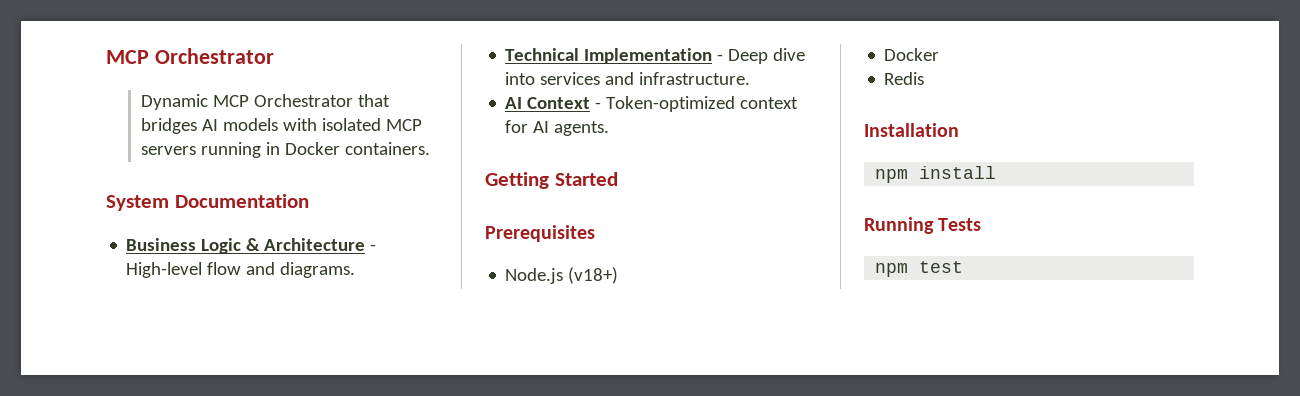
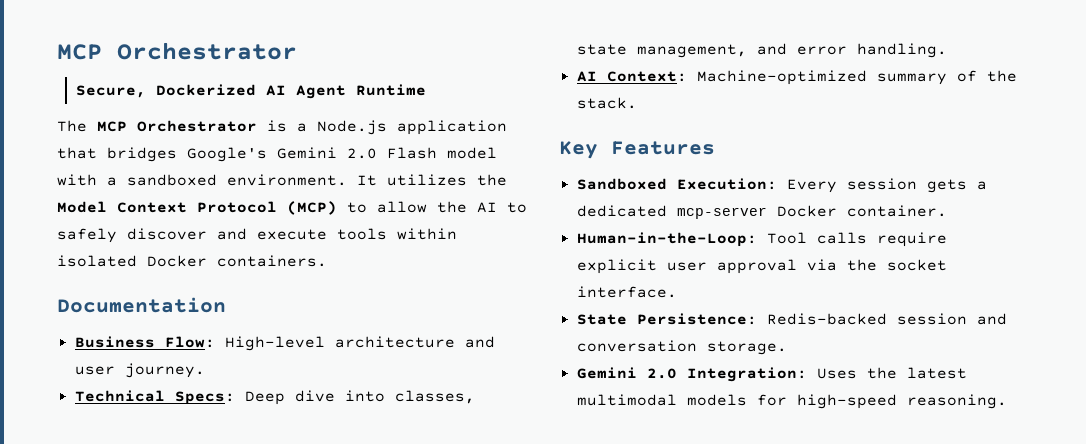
[141,94,391,110] [141,118,423,134] [141,142,281,158] Dynamic MCP Orchestrator that bridges AI models with isolated MCP servers running in -> [75,84,426,99] [57,120,507,135] [57,147,497,162] [57,174,507,186] [57,201,527,215] [57,228,457,243] [57,255,137,267] Secure, Dockerized AI Agent Runtime // The MCP Orchestrator is a Node.js application that bridges Google's Gemini 2.0 Flash model with a sandboxed environment. It utilizes the Model Context Protocol (MCP) to allow the AI to safely discover and execute tools within isolated
[106,195,169,211] System -> (327, 261) none
[201,238,377,254] [126,262,356,278] Logic & Architecture - High-level flow and diagrams. -> [164,336,495,351] [74,363,205,378] Flow: High-level architecture and user journey.
[584,48,724,64] Implementation - -> [174,391,235,405] Specs:
[540,72,751,85] [505,96,799,112] [505,120,610,136] [485,172,618,189] [485,225,595,242] [505,267,619,284] [884,48,940,61] [884,72,925,85] [864,123,959,137] [875,166,997,183] [864,217,982,234] [875,261,964,277] services and infrastructure. // AI Context - Token-optimized context for AI agents. // Getting Started // Prerequisites // Node.js (v18+) // Docker // Redis // Installation // npm install // Running Tests // npm test -> [394,390,475,404] [576,43,947,58] [576,70,1017,85] [576,97,637,109] [559,141,715,159] [576,178,987,193] [576,205,947,219] [576,232,947,247] [576,259,947,274] [576,286,677,298] [576,313,1007,325] [576,340,787,355] [576,367,967,382] [576,394,1007,409] classes, state management, and error handling. // AI Context: Machine-optimized summary of the stack. // Key Features // Sandboxed Execution: Every session gets a dedicated mcp-server Docker container. // Human-in-the-Loop: Tool calls require explicit user approval via the socket interface. // State Persistence: Redis-backed session and conversation storage. // Gemini 2.0 Integration: Uses the latest multimodal models for high-speed reasoning.

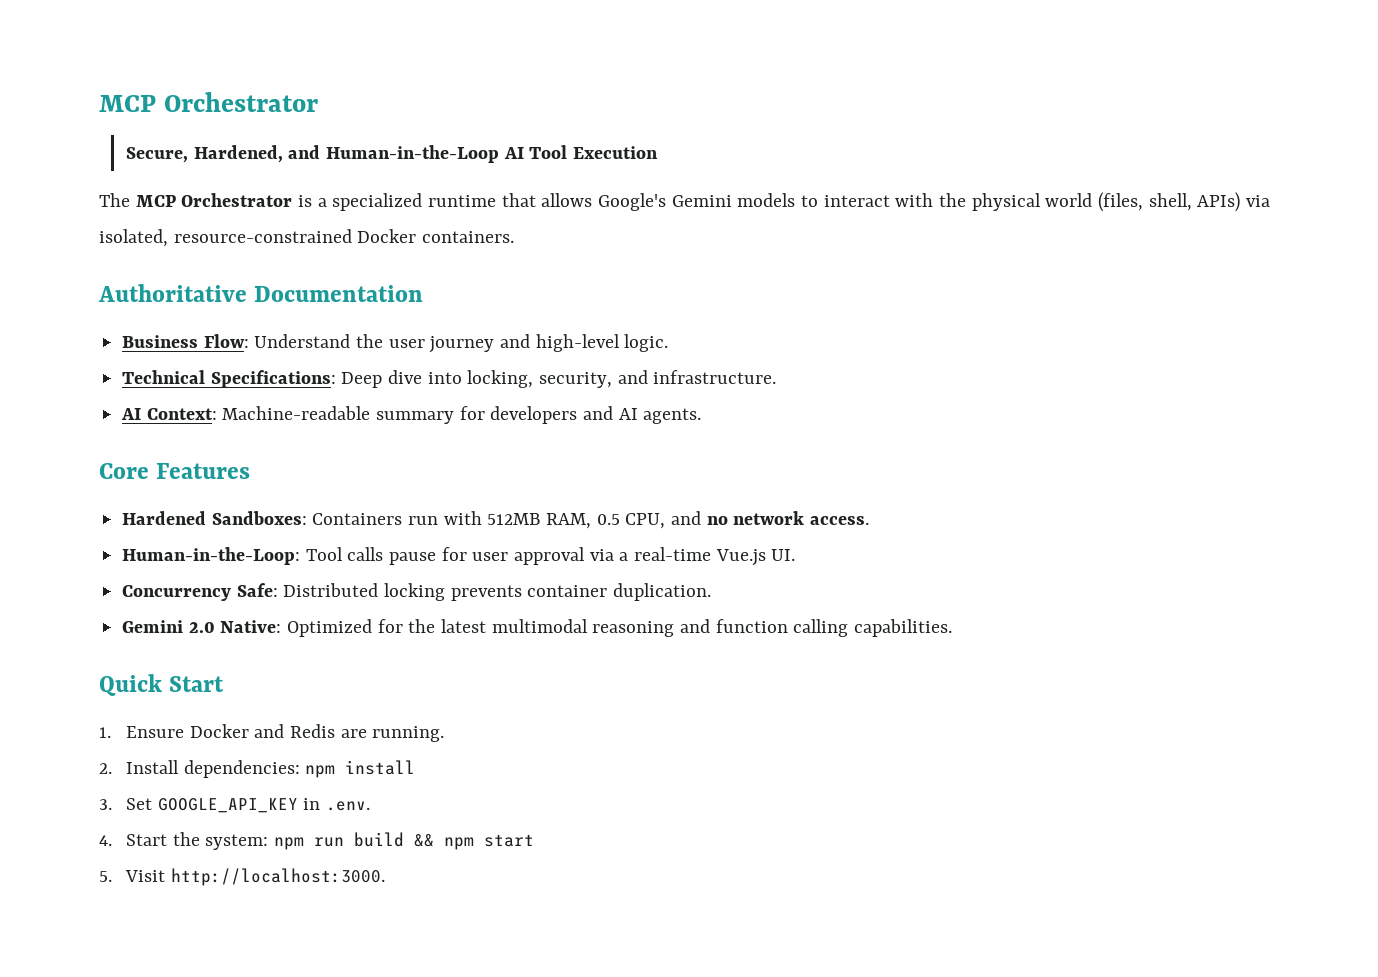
[155,84,426,99] Dockerized AI Agent Runtime -> [193,145,658,163] Hardened, and Human-in-the-Loop AI Tool Execution
[317,120,507,135] [57,147,497,162] [57,174,507,186] [57,201,527,215] [57,228,457,243] [57,255,137,267] Node.js application that bridges Google's Gemini 2.0 Flash model with a sandboxed environment. It utilizes the Model Context Protocol (MCP) to allow the AI to safely discover and execute tools within isolated -> [332,192,1271,212] [99,229,352,247] specialized runtime that allows Google's Gemini models to interact with the physical world (files, shell, APIs) via isolated, resource-constrained
(327, 261) none -> [98,284,247,302] Authoritative
[224,336,495,351] [74,363,205,378] High-level architecture and user journey. -> [254,334,669,353] Understand the user journey and high-level logic.
[174,391,235,405] Specs: -> [210,370,336,388] Specifications:
[394,390,475,404] [576,43,947,58] [576,70,1017,85] [576,97,637,109] [559,141,715,159] [576,178,987,193] [576,205,947,219] classes, state management, and error handling. // AI Context: Machine-optimized summary of the stack. // Key Features // Sandboxed Execution: Every session gets a dedicated mcp-server Docker container. -> [467,370,777,388] [121,406,702,424] [99,463,251,479] [122,511,870,529] locking, security, and infrastructure. // AI Context: Machine-readable summary for developers and AI agents. // Core Features // Hardened Sandboxes: Containers run with 512MB RAM, 0.5 CPU, and no network access.
[876,232,947,247] [576,259,657,274] require explicit -> [389,547,467,565] pause for
[846,259,947,271] [576,286,677,298] [576,313,1007,325] [576,340,787,355] [576,367,967,382] [576,394,1007,409] the socket interface. // State Persistence: Redis-backed session and conversation storage. // Gemini 2.0 Integration: Uses the latest multimodal models for high-speed reasoning. -> [619,547,796,566] [122,583,712,601] [122,619,953,637] [99,674,225,696] [99,724,445,742] [99,760,416,778] [99,798,370,813] [99,832,534,850] [99,868,385,886] a real-time Vue.js UI. // Concurrency Safe: Distributed locking prevents container duplication. // Gemini 2.0 Native: Optimized for the latest multimodal reasoning and function calling capabilities. // Quick Start // 1. Ensure Docker and Redis are running. // 2. Install dependencies: npm install // 3. Set GOOGLE_API_KEY in .env. // 4. Start the system: npm run build && npm start // 5. Visit http://localhost:3000.

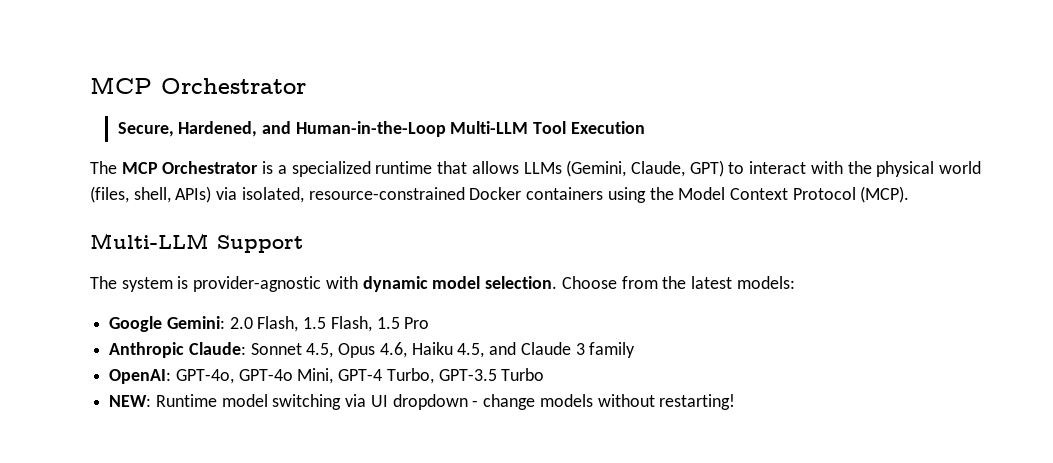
[503,147,524,159] AI -> [450,121,529,134] Multi-LLM
[598,193,796,211] Google's Gemini models -> [523,160,724,177] LLMs (Gemini, Claude, GPT)
[422,231,515,243] [98,284,424,302] [122,334,669,353] [122,370,777,388] [121,406,702,424] [99,463,251,479] [122,511,870,529] [122,547,796,566] [122,583,712,601] [122,619,953,637] [99,674,225,696] [99,724,445,742] [99,760,416,778] [99,798,370,813] [99,832,534,850] [99,868,385,886] containers. // Authoritative Documentation // Business Flow: Understand the user journey and high-level logic. // Technical Specifications: Deep dive into locking, security, and infrastructure. // AI Context: Machine-readable summary for developers and AI agents. // Core Features // Hardened Sandboxes: Containers run with 512MB RAM, 0.5 CPU, and no network access. // Human-in-the-Loop: Tool calls pause for user approval via a real-time Vue.js UI. // Concurrency Safe: Distributed locking prevents container duplication. // Gemini 2.0 Native: Optimized for the latest multimodal reasoning and function calling capabilities. // Quick Start // 1. Ensure Docker and Redis are running. // 2. Install dependencies: npm install // 3. Set GOOGLE_API_KEY in .env. // 4. Start the system: npm run build && npm start // 5. Visit http://localhost:3000. -> [526,186,910,203] [90,233,303,253] [90,276,795,292] [109,316,430,332] [109,342,636,358] [109,368,545,384] [109,394,736,410] containers using the Model Context Protocol (MCP). // Multi-LLM Support // The system is provider-agnostic with dynamic model selection. Choose from the latest models: // Google Gemini: 2.0 Flash, 1.5 Flash, 1.5 Pro // Anthropic Claude: Sonnet 4.5, Opus 4.6, Haiku 4.5, and Claude 3 family // OpenAI: GPT-4o, GPT-4o Mini, GPT-4 Turbo, GPT-3.5 Turbo // NEW: Runtime model switching via UI dropdown - change models without restarting!

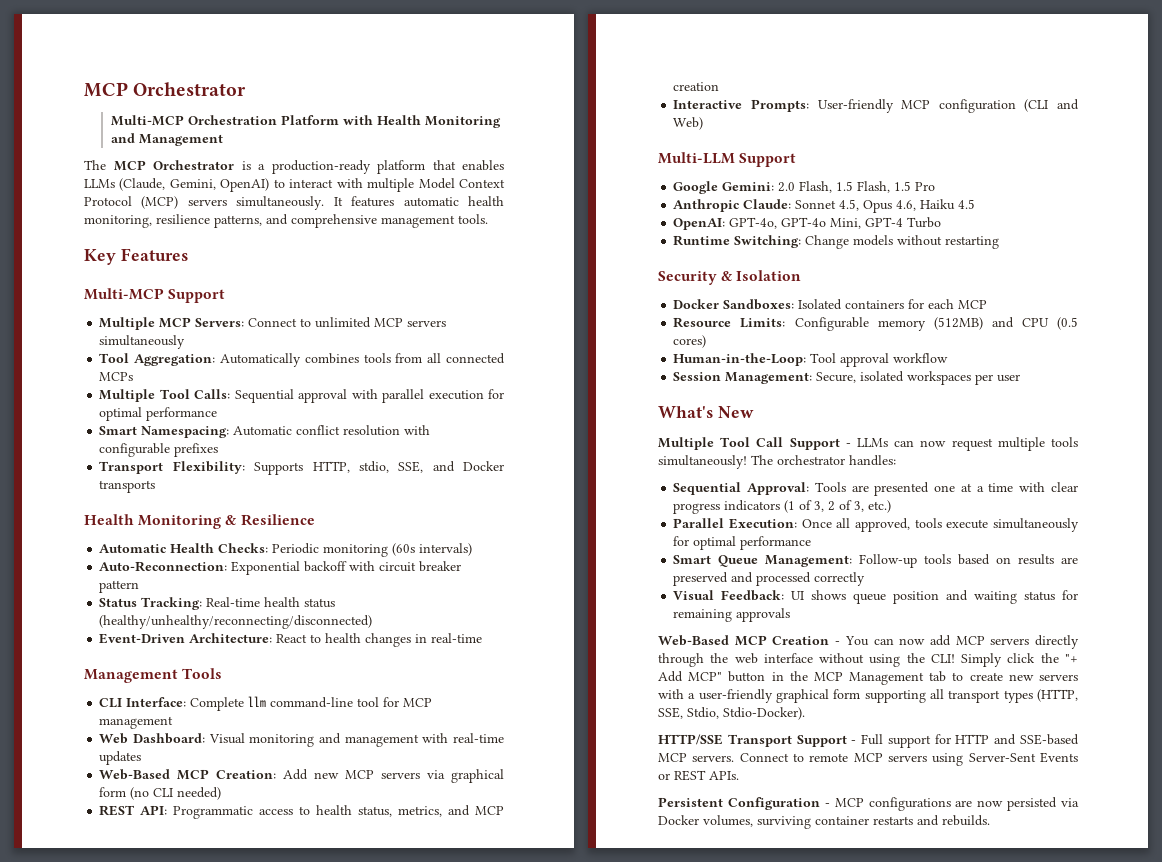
[117,121,645,137] Secure, Hardened, and Human-in-the-Loop Multi-LLM Tool Execution -> [110,115,501,128] [110,133,223,146] Multi-MCP Orchestration Platform with Health Monitoring and Management
[291,160,982,177] [90,186,910,203] [90,233,303,253] [90,276,795,292] specialized runtime that allows LLMs (Gemini, Claude, GPT) to interact with the physical world (files, shell, APIs) via isolated, resource-constrained Docker containers using the Model Context Protocol (MCP). // Multi-LLM Support // The system is provider-agnostic with dynamic model selection. Choose from the latest models: -> [271,160,504,174] [84,178,506,192] [84,196,504,210] [84,214,488,228] [84,248,188,265] [84,288,226,303] [99,317,447,330] [99,335,186,349] [99,353,506,367] [99,372,134,381] [99,389,504,403] [99,407,218,421] [99,425,431,438] [99,443,219,457] [99,461,504,475] [99,480,156,493] [84,514,315,529] [99,543,473,557] [99,561,462,575] [99,580,140,593] [99,597,336,610] [99,615,373,629] [99,633,483,647] [84,668,223,683] [99,696,433,711] [99,716,174,729] [99,733,504,747] [99,751,142,765] [99,769,504,783] [99,787,222,800] [99,805,505,819] [673,82,720,91] [673,99,1079,113] [673,117,704,130] [658,152,797,167] production-ready platform that enables LLMs (Claude, Gemini, OpenAI) to interact with multiple Model Context Protocol (MCP) servers simultaneously. It features automatic health monitoring, resilience patterns, and comprehensive management tools. // Key Features // Multi-MCP Support // Multiple MCP Servers: Connect to unlimited MCP servers simultaneously // Tool Aggregation: Automatically combines tools from all connected MCPs // Multiple Tool Calls: Sequential approval with parallel execution for optimal performance // Smart Namespacing: Automatic conflict resolution with configurable prefixes // Transport Flexibility: Supports HTTP, stdio, SSE, and Docker transports // Health Monitoring & Resilience // Automatic Health Checks: Periodic monitoring (60s intervals) // Auto-Reconnection: Exponential backoff with circuit breaker pattern // Status Tracking: Real-time health status (healthy/unhealthy/reconnecting/disconnected) // Event-Driven Architecture: React to health changes in real-time // Management Tools // CLI Interface: Complete llm command-line tool for MCP management // Web Dashboard: Visual monitoring and management with real-time updates // Web-Based MCP Creation: Add new MCP servers via graphical form (no CLI needed) // REST API: Programmatic access to health status, metrics, and MCP creation // Interactive Prompts: User-friendly MCP configuration (CLI and Web) // Multi-LLM Support
[457,342,636,358] 4.5, and Claude 3 family -> [958,199,976,209] 4.5
[386,368,497,384] Turbo, GPT-3.5 -> (904, 222) none
[109,394,736,410] NEW: Runtime model switching via UI dropdown - change models without restarting! -> [673,235,1000,249] [658,270,802,285] [673,299,988,310] [673,317,1078,331] [673,335,707,348] [673,353,949,367] [673,371,1021,385] [658,406,754,418] [658,437,1078,451] [658,455,896,469] [673,482,1078,496] [673,500,892,514] [673,518,1079,532] [673,536,812,550] [673,554,1078,568] [673,572,866,586] [673,590,1078,604] [673,608,791,622] [658,635,1079,649] [658,653,1078,667] [658,671,1078,685] [658,689,1078,703] [658,707,805,720] [658,734,1079,748] [658,752,1078,766] [658,770,739,781] [658,797,1079,811] [658,815,990,829] Runtime Switching: Change models without restarting // Security & Isolation // Docker Sandboxes: Isolated containers for each MCP // Resource Limits: Configurable memory (512MB) and CPU (0.5 cores) // Human-in-the-Loop: Tool approval workflow // Session Management: Secure, isolated workspaces per user // What's New // Multiple Tool Call Support - LLMs can now request multiple tools simultaneously! The orchestrator handles: // Sequential Approval: Tools are presented one at a time with clear progress indicators (1 of 3, 2 of 3, etc.) // Parallel Execution: Once all approved, tools execute simultaneously for optimal performance // Smart Queue Management: Follow-up tools based on results are preserved and processed correctly // Visual Feedback: UI shows queue position and waiting status for remaining approvals // Web-Based MCP Creation - You can now add MCP servers directly through the web interface without using the CLI! Simply click the "+ Add MCP" button in the MCP Management tab to create new servers with a user-friendly graphical form supporting all transport types (HTTP, SSE, Stdio, Stdio-Docker). // HTTP/SSE Transport Support - Full support for HTTP and SSE-based MCP servers. Connect to remote MCP servers using Server-Sent Events or REST APIs. // Persistent Configuration - MCP configurations are now persisted via Docker volumes, surviving container restarts and rebuilds.

